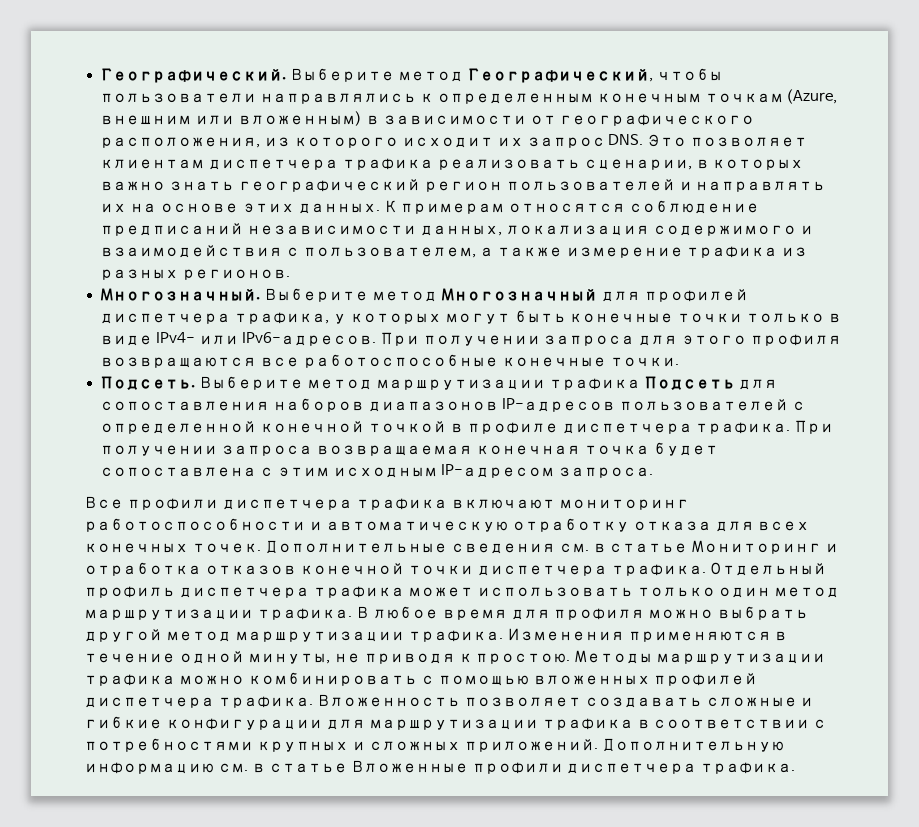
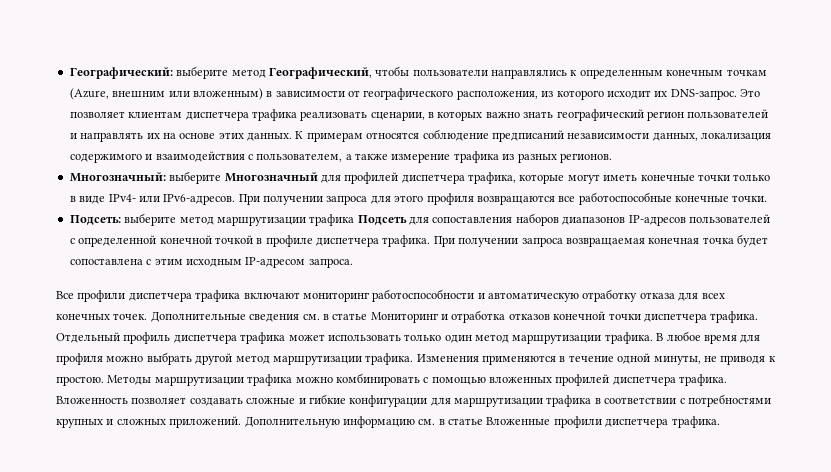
[99,68,394,83] Географический. Выберите -> [69,66,229,79] Географический: выберите
[526,134,644,148] запрос DNS. -> [670,89,737,100] DNS-запрос.
[99,288,437,302] Многозначный. Выберите метод -> [69,171,222,184] Многозначный: выберите
[332,310,566,324] у которых могут быть -> [519,174,638,184] которые могут иметь
[99,376,303,390] Подсеть. Выберите -> [69,213,177,226] Подсеть: выберите

